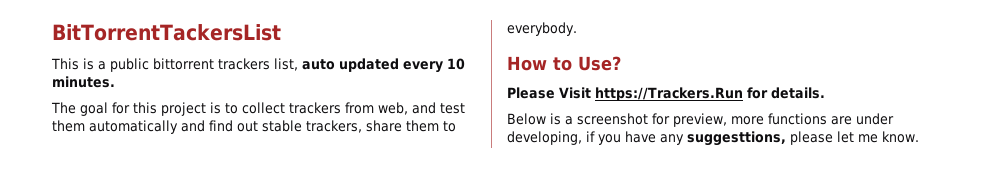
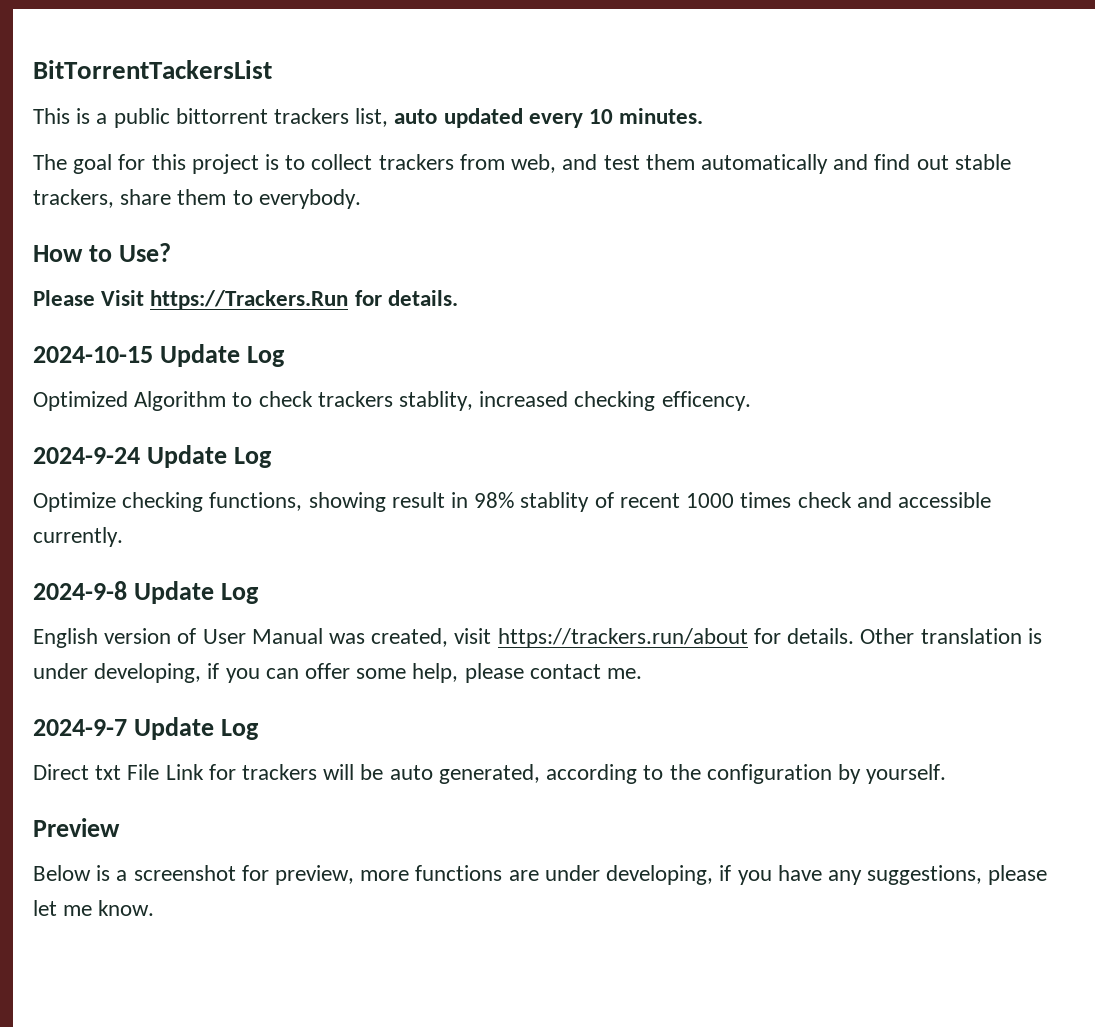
(825, 93) none -> [33,344,285,367] [33,391,751,411] [33,445,272,468] [33,492,991,512] [33,527,123,547] [33,581,259,604] [33,628,1042,648] [33,663,643,683] [33,717,259,740] [33,764,947,784] [33,818,120,837] // 2024-10-15 Update Log // Optimized Algorithm to check trackers stablity, increased checking efficency. // 2024-9-24 Update Log // Optimize checking functions, showing result in 98% stablity of recent 1000 times check and accessible currently. // 2024-9-8 Update Log // English version of User Manual was created, visit https://trackers.run/about for details. Other translation is under developing, if you can offer some help, please contact me. // 2024-9-7 Update Log // Direct txt File Link for trackers will be auto generated, according to the configuration by yourself. // Preview
[687,131,786,146] suggesttions, -> [867,865,983,885] suggestions,

